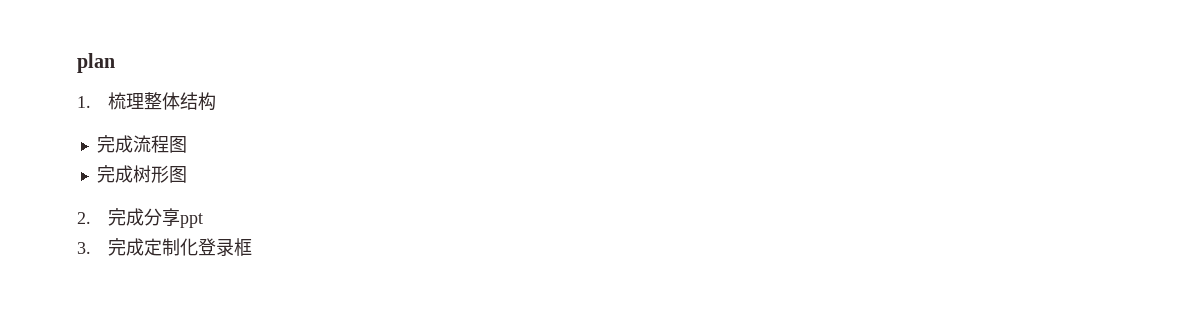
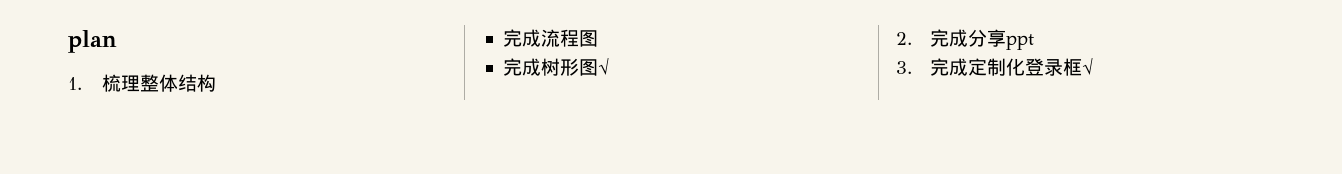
(187, 174) none -> [597,58,610,75] √
(253, 247) none -> [1081,58,1094,75] √

